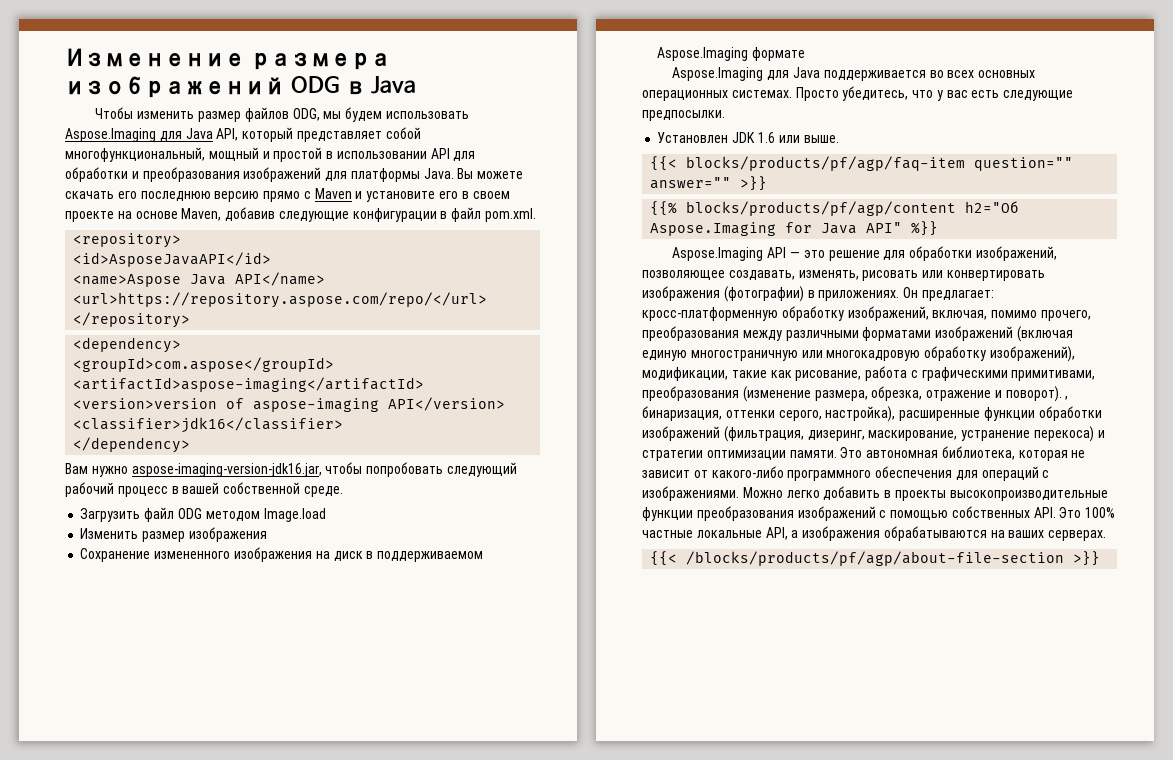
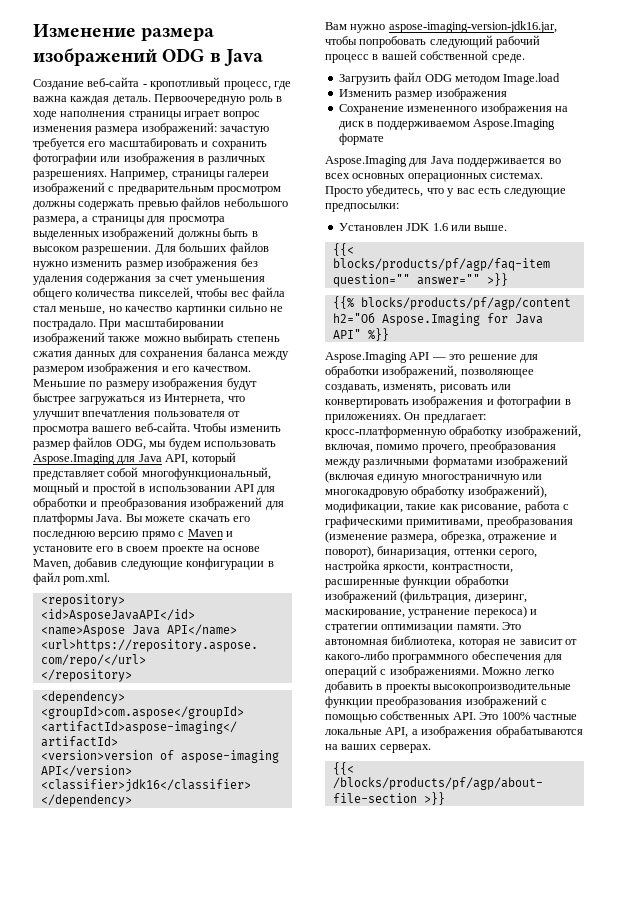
(417, 85) none -> [33,77,291,90] [33,94,282,105] [33,111,260,120] [33,122,270,135] [33,138,267,150] [33,153,266,165] [33,169,270,180] [33,182,282,195] [33,197,288,210] [33,216,225,225] [33,227,258,240] [33,242,269,255] [33,258,258,270] [33,276,265,285] [33,287,285,300] [33,306,284,315] [33,318,224,330] [33,332,280,345] [33,348,289,360] [33,363,251,375] [33,378,257,390] [33,393,245,405] [33,411,241,420] [33,422,190,435] Создание веб-сайта - кропотливый процесс, где важна каждая деталь. Первоочередную роль в ходе наполнения страницы играет вопрос изменения размера изображений: зачастую требуется его масштабировать и сохранить фотографии или изображения в различных разрешениях. Например, страницы галереи изображений с предварительным просмотром должны содержать превью файлов небольшого размера, а страницы для просмотра выделенных изображений должны быть в высоком разрешении. Для больших файлов нужно изменить размер изображения без удаления содержания за счет уменьшения общего количества пикселей, чтобы вес файла стал меньше, но качество картинки сильно не пострадало. При масштабировании изображений также можно выбирать степень сжатия данных для сохранения баланса между размером изображения и его качеством. Меньшие по размеру изображения будут быстрее загружаться из Интернета, что улучшит впечатления пользователя от просмотра вашего веб-сайта.
[642,110,725,121] предпосылки. -> [325,203,399,212] предпосылки:
[723,286,804,302] (фотографии) -> [486,396,562,408] и фотографии
[1005,386,1069,402] поворот). , -> [325,546,374,558] поворот),
[825,406,896,422] настройка), -> [325,560,513,573] настройка яркости, контрастности,

